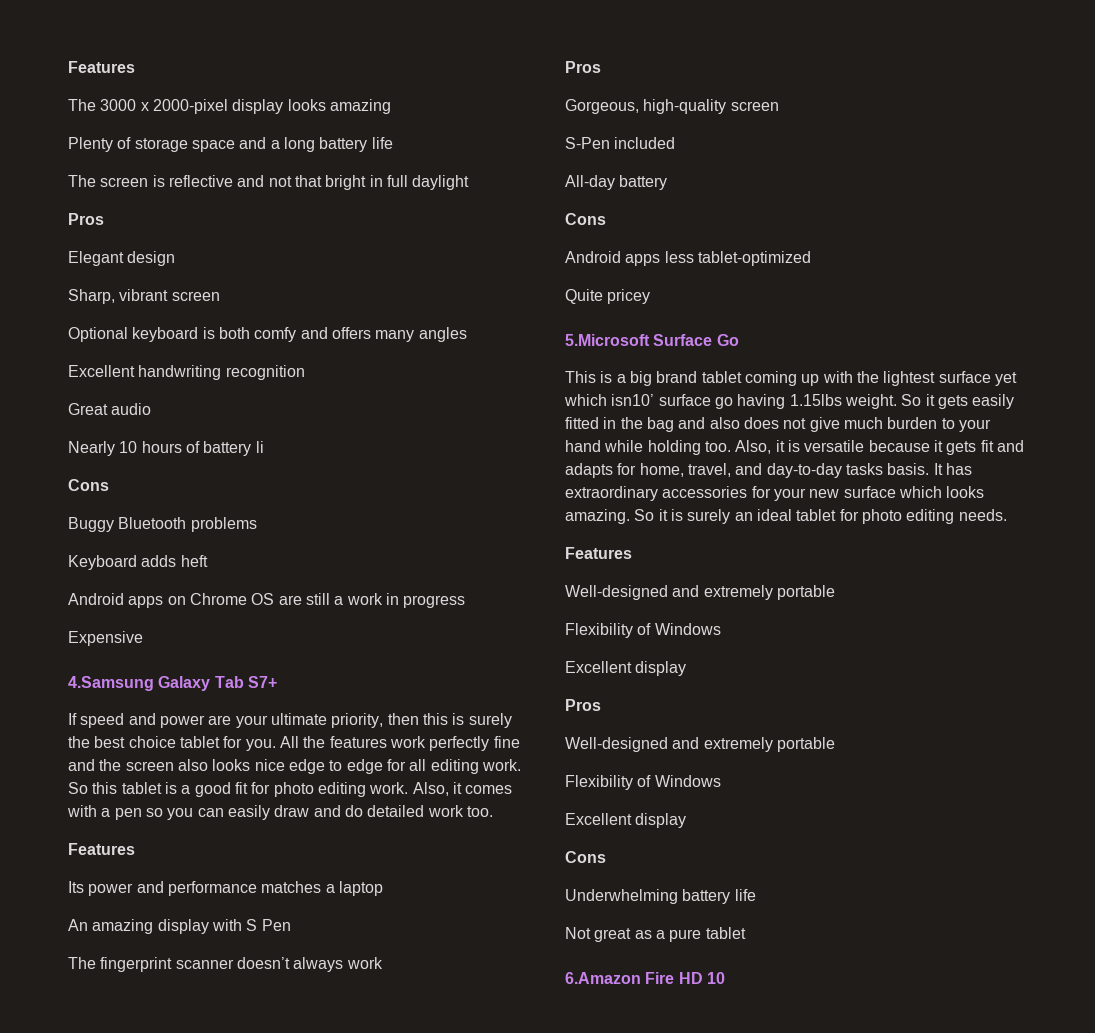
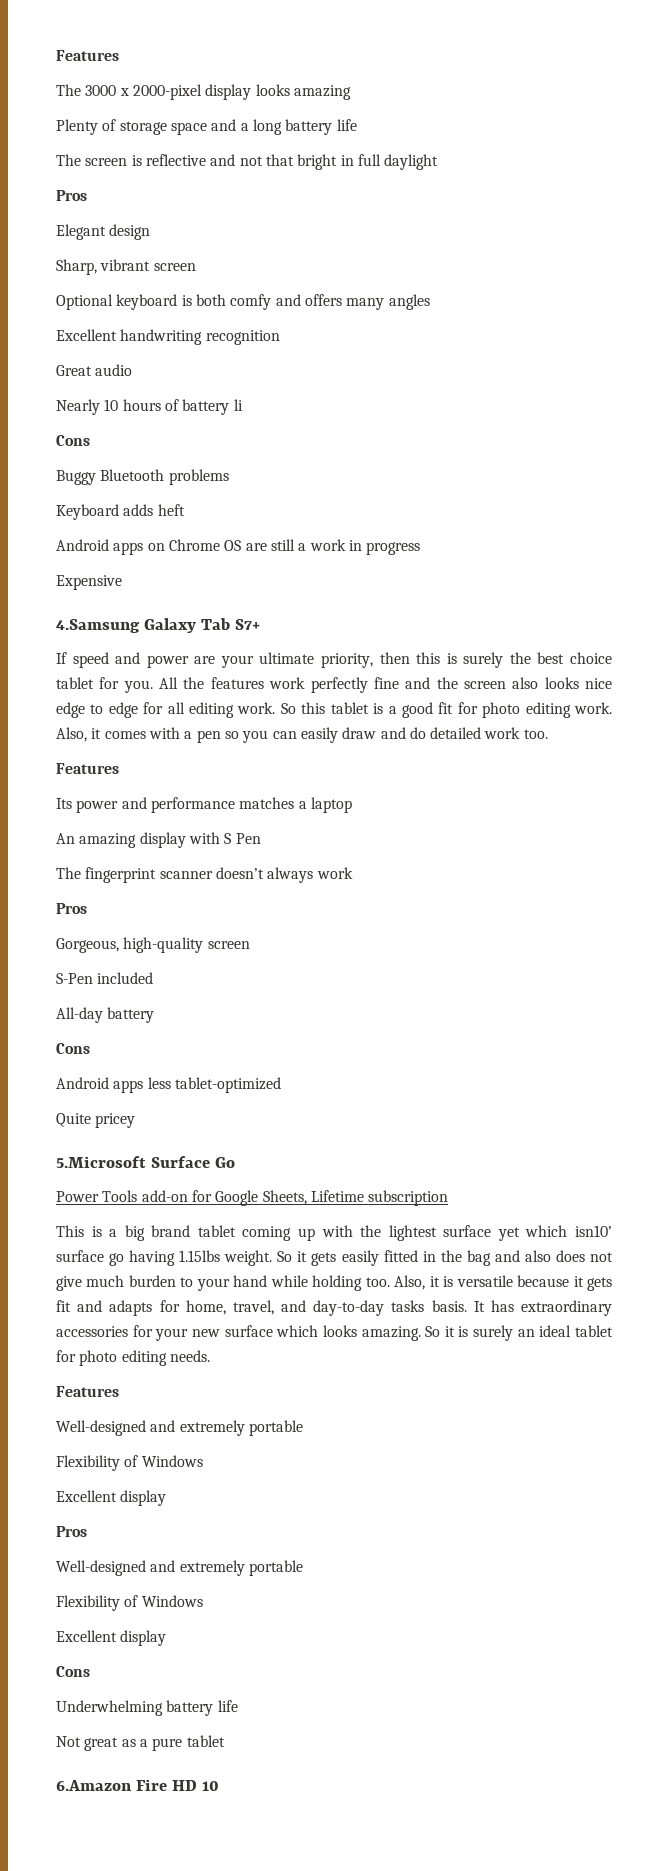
(739, 340) none -> [56,1190,449,1206] // Power Tools add-on for Google Sheets, Lifetime subscription

